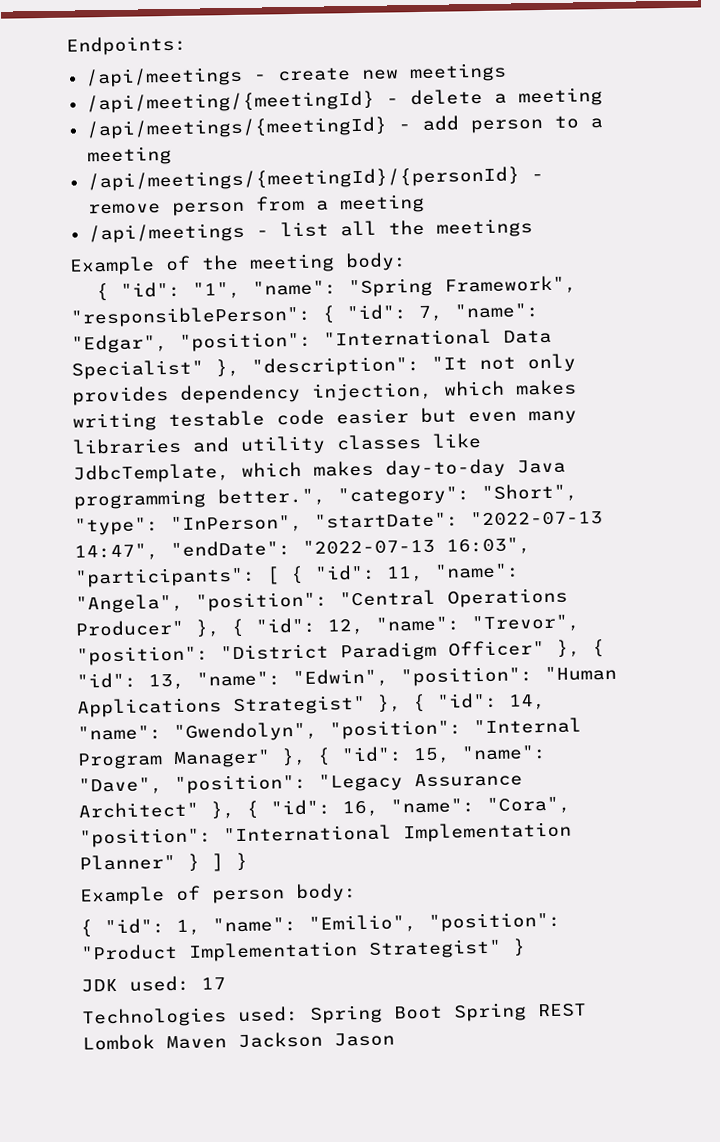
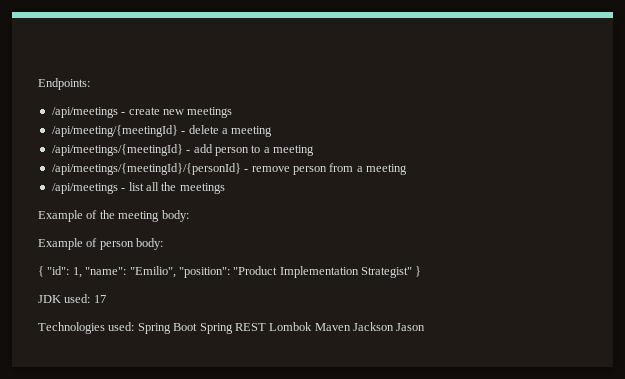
[95,275,577,302] [70,303,539,328] [71,328,552,354] [71,353,576,380] [72,379,577,406] [72,407,577,432] [72,433,482,455] [73,458,566,484] [73,483,578,510] [74,510,603,536] [74,537,531,561] [74,563,520,588] [75,587,568,614] [75,614,580,638] [76,639,605,666] [76,665,617,690] [77,692,546,718] [77,717,582,743] [77,745,547,770] [78,772,523,795] [78,796,571,820] [79,821,572,848] [79,852,248,872] // { "id": "1", "name": "Spring Framework", "responsiblePerson": { "id": 7, "name": "Edgar", "position": "International Data Specialist" }, "description": "It not only provides dependency injection, which makes writing testable code easier but even many libraries and utility classes like JdbcTemplate, which makes day-to-day Java programming better.", "category": "Short", "type": "InPerson", "startDate": "2022-07-13 14:47", "endDate": "2022-07-13 16:03", "participants": [ { "id": 11, "name": "Angela", "position": "Central Operations Producer" }, { "id": 12, "name": "Trevor", "position": "District Paradigm Officer" }, { "id": 13, "name": "Edwin", "position": "Human Applications Strategist" }, { "id": 14, "name": "Gwendolyn", "position": "Internal Program Manager" }, { "id": 15, "name": "Dave", "position": "Legacy Assurance Architect" }, { "id": 16, "name": "Cora", "position": "International Implementation Planner" } ] } -> (189, 216) none

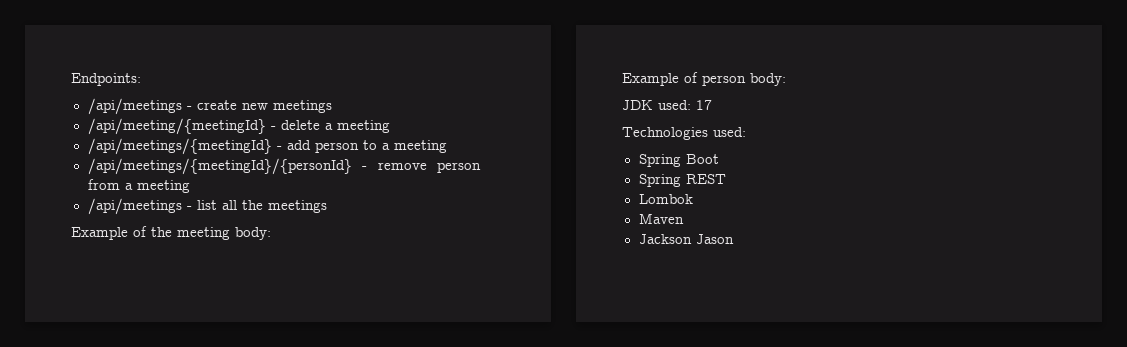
[38,266,422,278] // { "id": 1, "name": "Emilio", "position": "Product Implementation Strategist" } -> (786, 79) none
(135, 326) none -> (746, 132) //
(198, 327) none -> (719, 159) //
(266, 327) none -> (726, 179) //
(313, 326) none -> (693, 199) //
(351, 327) none -> (684, 218) //

